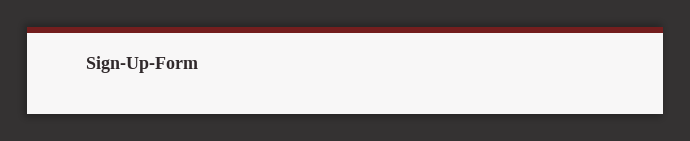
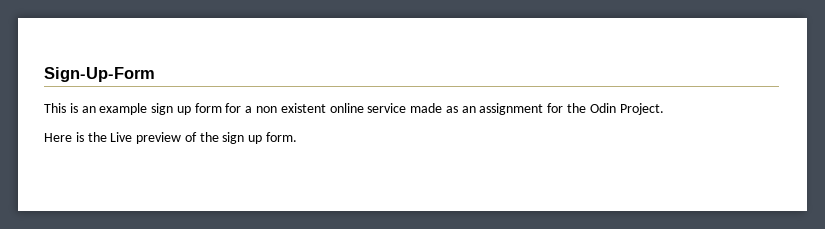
(198, 64) none -> [44,103,664,115] [44,132,298,144] // This is an example sign up form for a non existent online service made as an assignment for the Odin Project. // Here is the Live preview of the sign up form.

